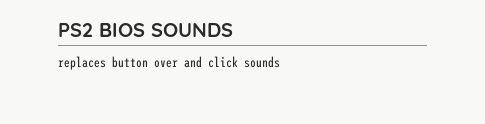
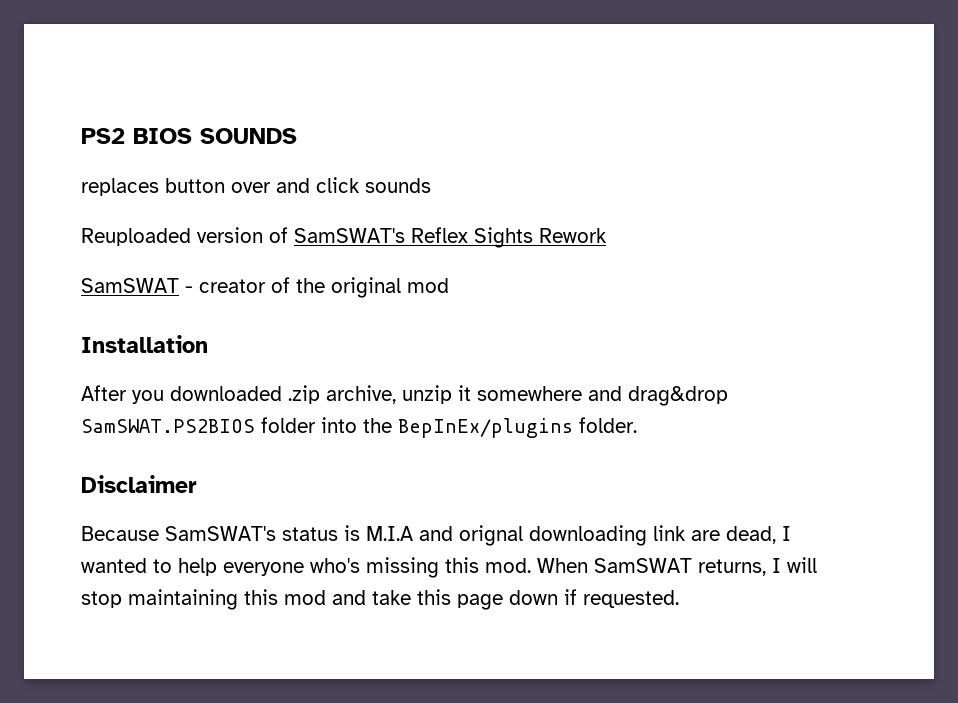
(280, 62) none -> [81,227,607,248] [81,277,449,298] [81,335,208,353] [81,385,728,406] [81,417,637,438] [81,475,197,493] [81,525,791,546] [81,557,817,578] [81,589,679,610] // Reuploaded version of SamSWAT's Reflex Sights Rework // SamSWAT - creator of the original mod // Installation // After you downloaded .zip archive, unzip it somewhere and drag&drop SamSWAT.PS2BIOS folder into the BepInEx/plugins folder. // Disclaimer // Because SamSWAT's status is M.I.A and orignal downloading link are dead, I wanted to help everyone who's missing this mod. When SamSWAT returns, I will stop maintaining this mod and take this page down if requested.

